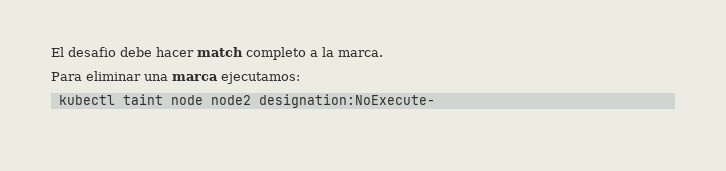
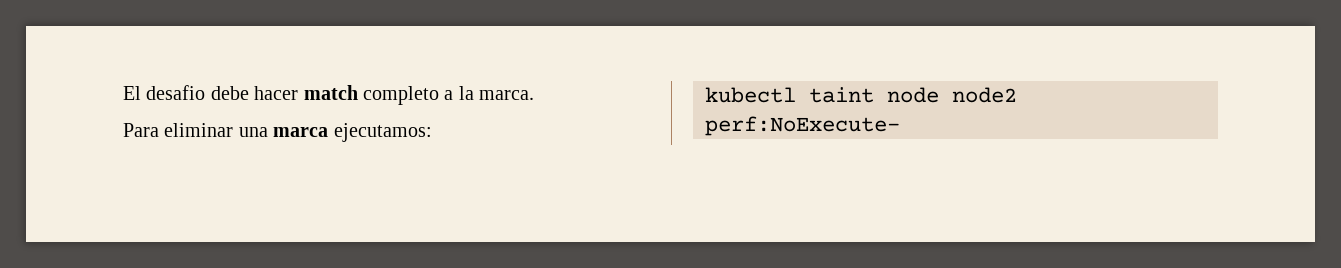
[258,94,435,108] designation:NoExecute- -> [705,116,900,136] perf:NoExecute-

